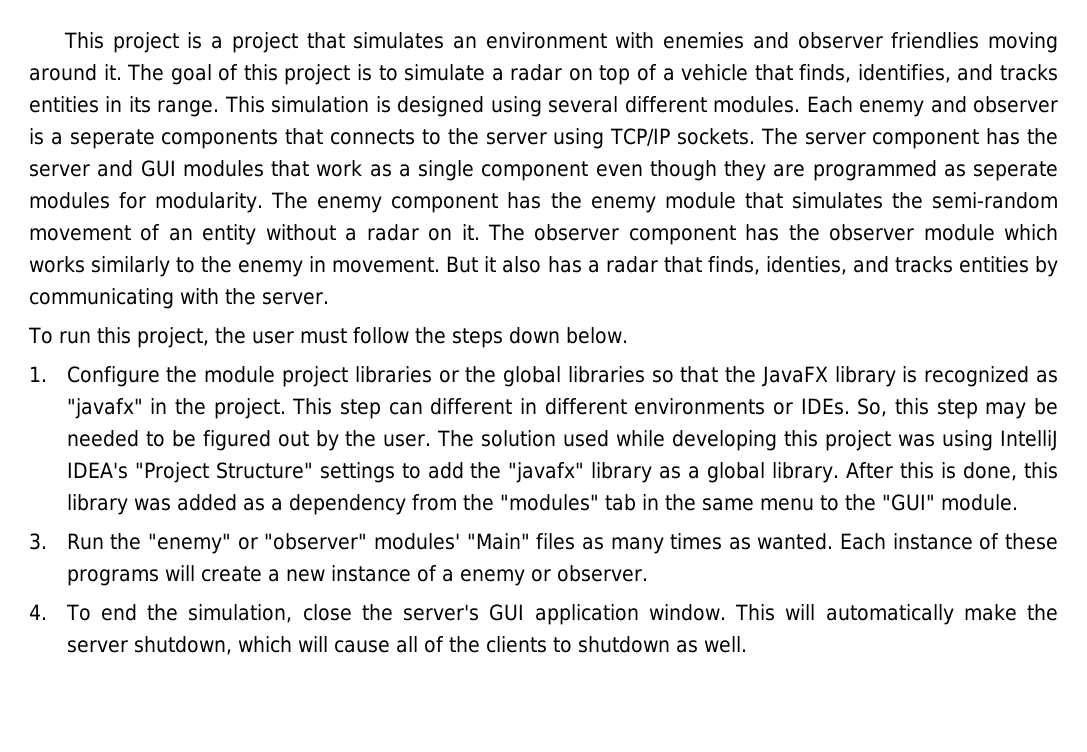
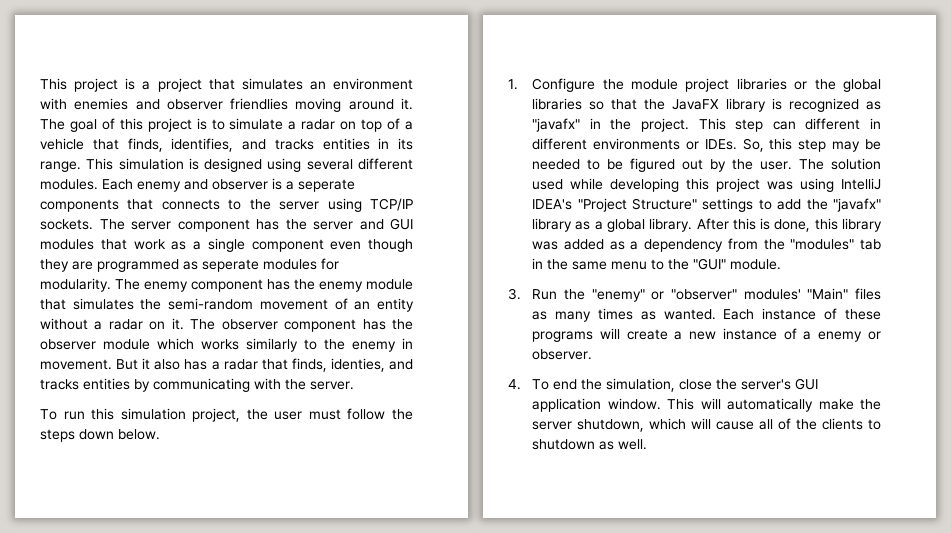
(131, 335) none -> [120,408,186,420] simulation

